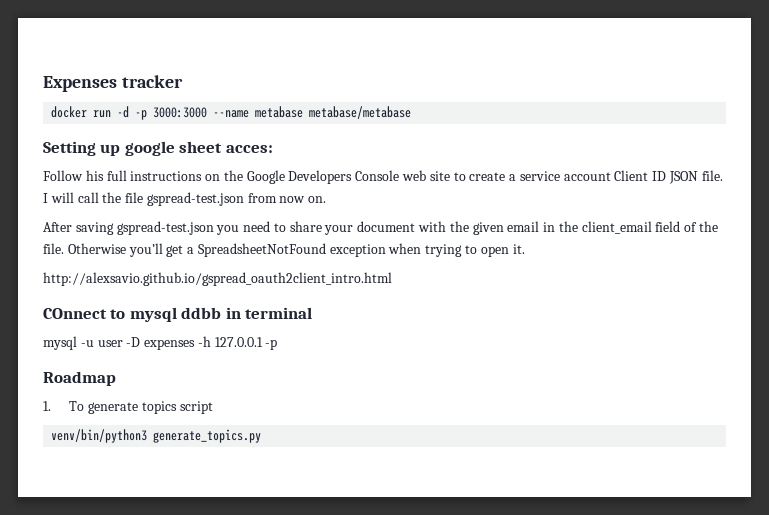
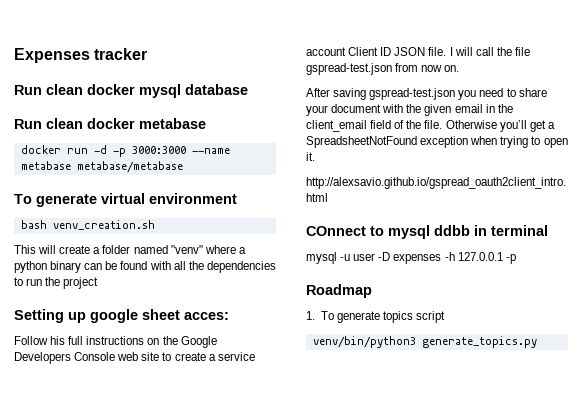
(183, 81) none -> [14,84,248,98] [14,118,206,129] // Run clean docker mysql database // Run clean docker metabase
(412, 112) none -> [14,193,237,207] [20,220,155,230] [14,245,246,254] [14,261,276,273] [14,277,99,289] // To generate virtual environment // bash venv_creation.sh // This will create a folder named "venv" where a python binary can be found with all the dependencies to run the project

